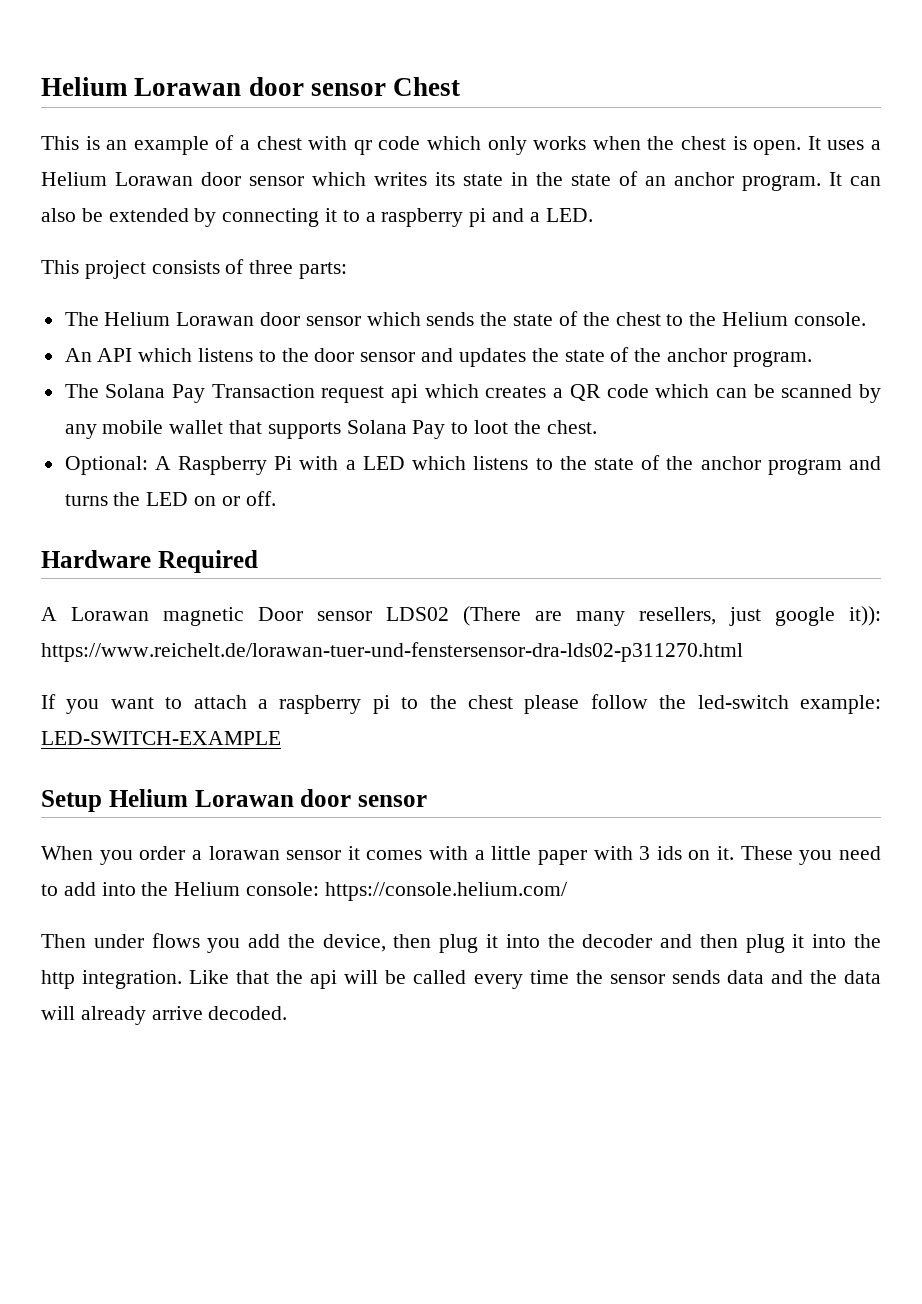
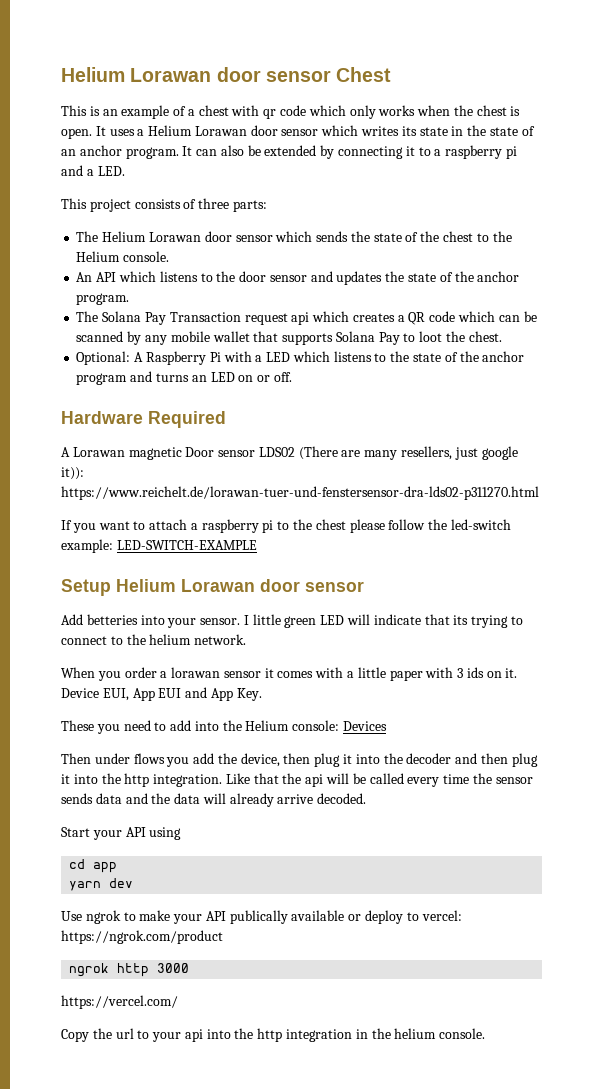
[113,492,141,506] the -> [191,375,207,382] an
(427, 801) none -> [61,614,523,628] [61,634,247,645] // Add betteries into your sensor. I little green LED will indicate that its trying to connect to the helium network.
(735, 853) none -> [61,687,262,701] Device EUI, App EUI and App Key. //
[324,882,567,901] https://console.helium.com/ -> [343,721,388,731] Devices
(288, 1013) none -> [61,827,182,840] [69,859,118,873] [69,878,134,891] [61,910,462,924] [61,930,223,944] [69,963,190,977] [61,995,178,1009] [61,1028,486,1042] // Start your API using // cd app // yarn dev // Use ngrok to make your API publically available or deploy to vercel: https://ngrok.com/product // ngrok http 3000 // https://vercel.com/ // Copy the url to your api into the http integration in the helium console.

